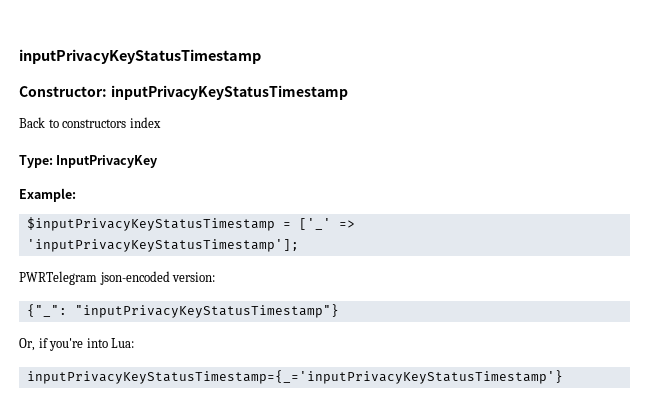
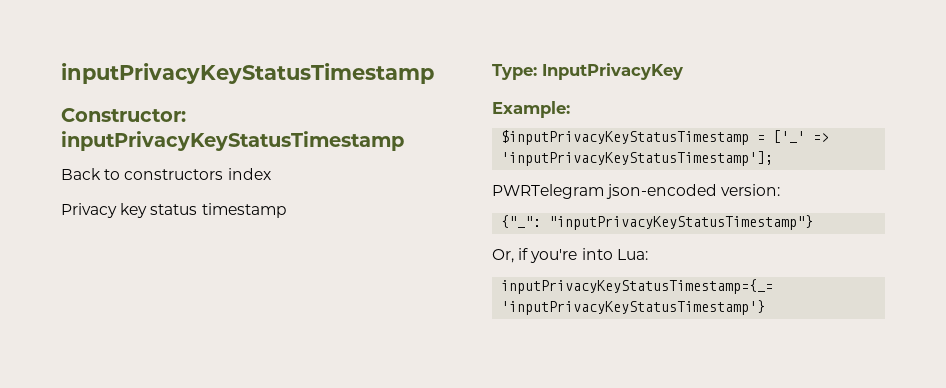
(161, 122) none -> [61,203,287,218] // Privacy key status timestamp

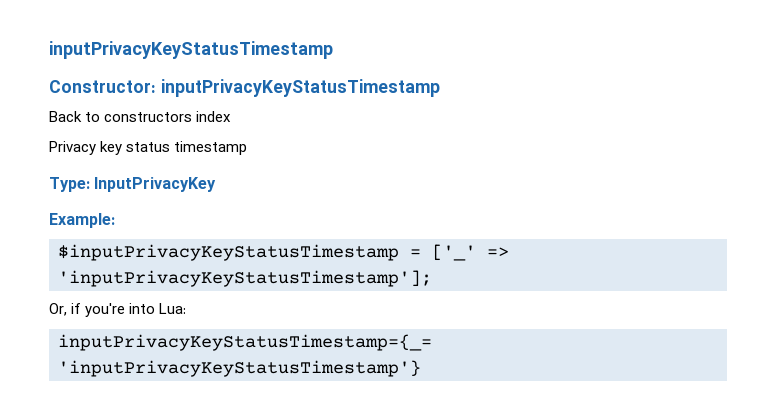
[492,184,781,199] [501,215,814,230] // PWRTelegram json-encoded version: // {"_": "inputPrivacyKeyStatusTimestamp"} -> (432, 278) none

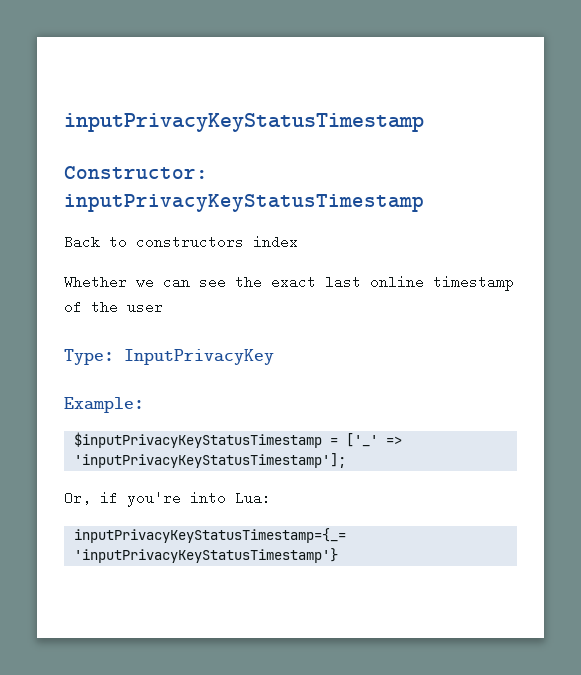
[49,141,248,155] Privacy key status timestamp -> [64,275,514,291] [64,300,163,314] Whether we can see the exact last online timestamp of the user

